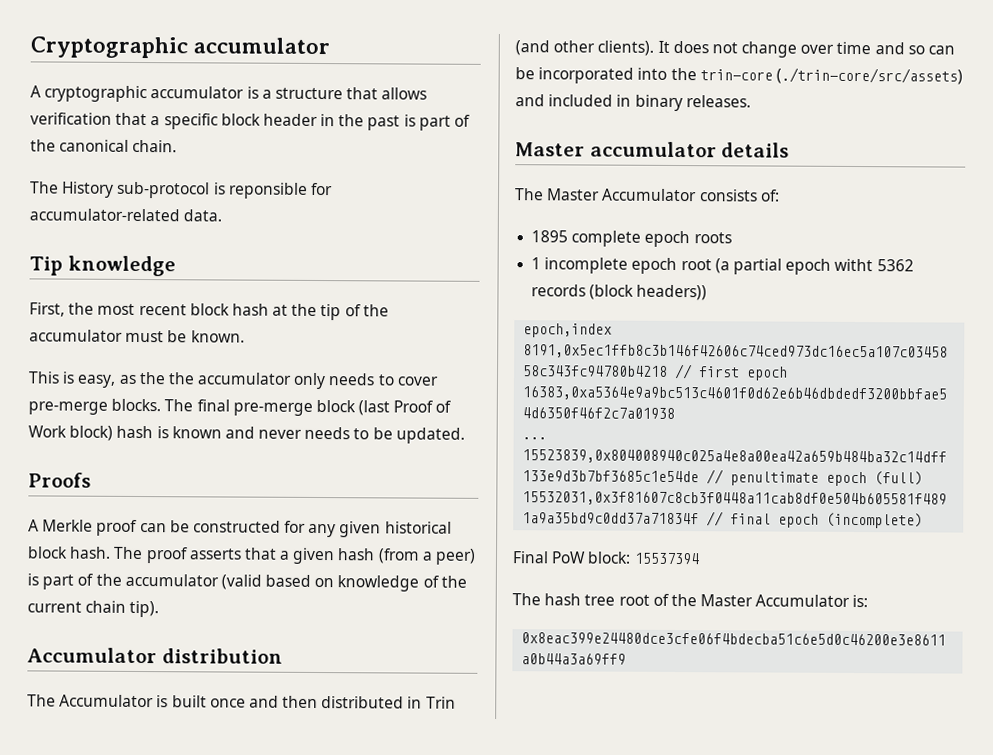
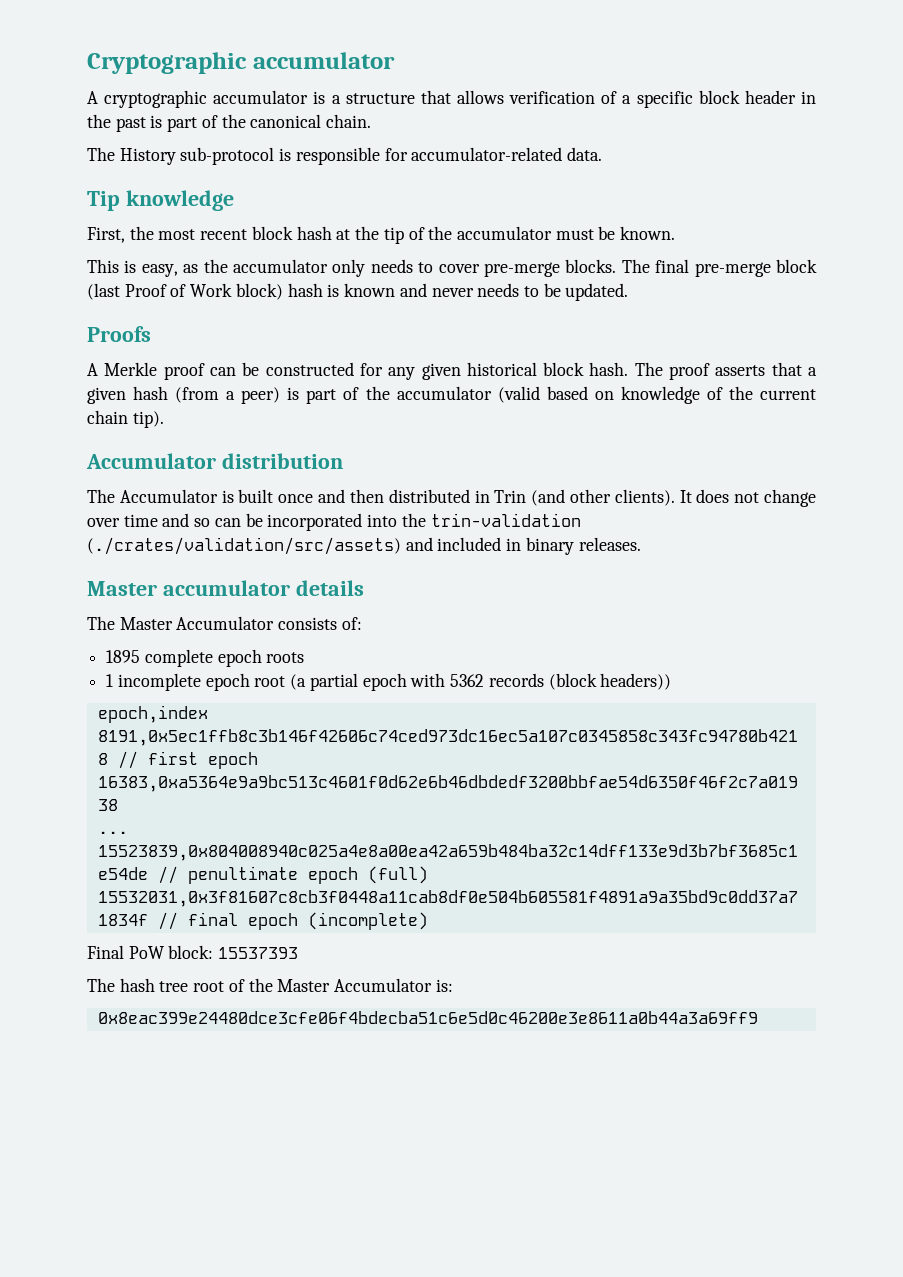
[115,112,148,126] that -> [601,91,618,104] of
[227,182,308,199] reponsible -> [295,147,380,165] responsible
[167,372,195,385] the -> (228, 266) none
[699,67,963,85] trin-core (./trin-core/src/assets) -> [430,513,581,527] [87,537,401,555] trin-validation (./crates/validation/src/assets)
[834,258,874,272] witht -> [410,673,446,687] with
[633,552,700,565] 15537394 -> [218,947,299,959] 15537393

